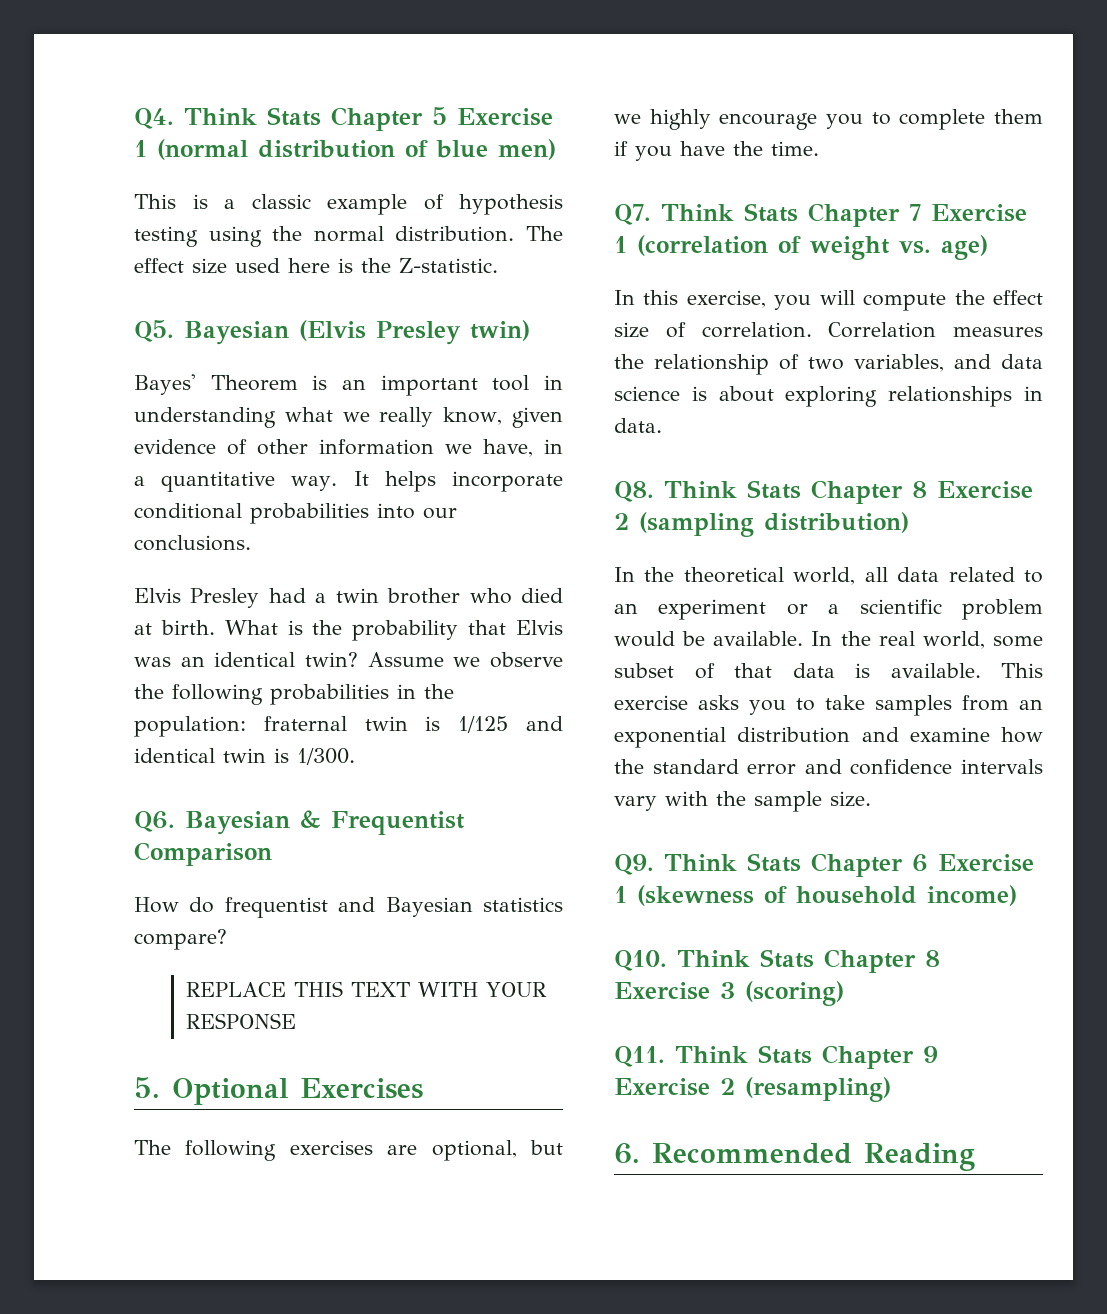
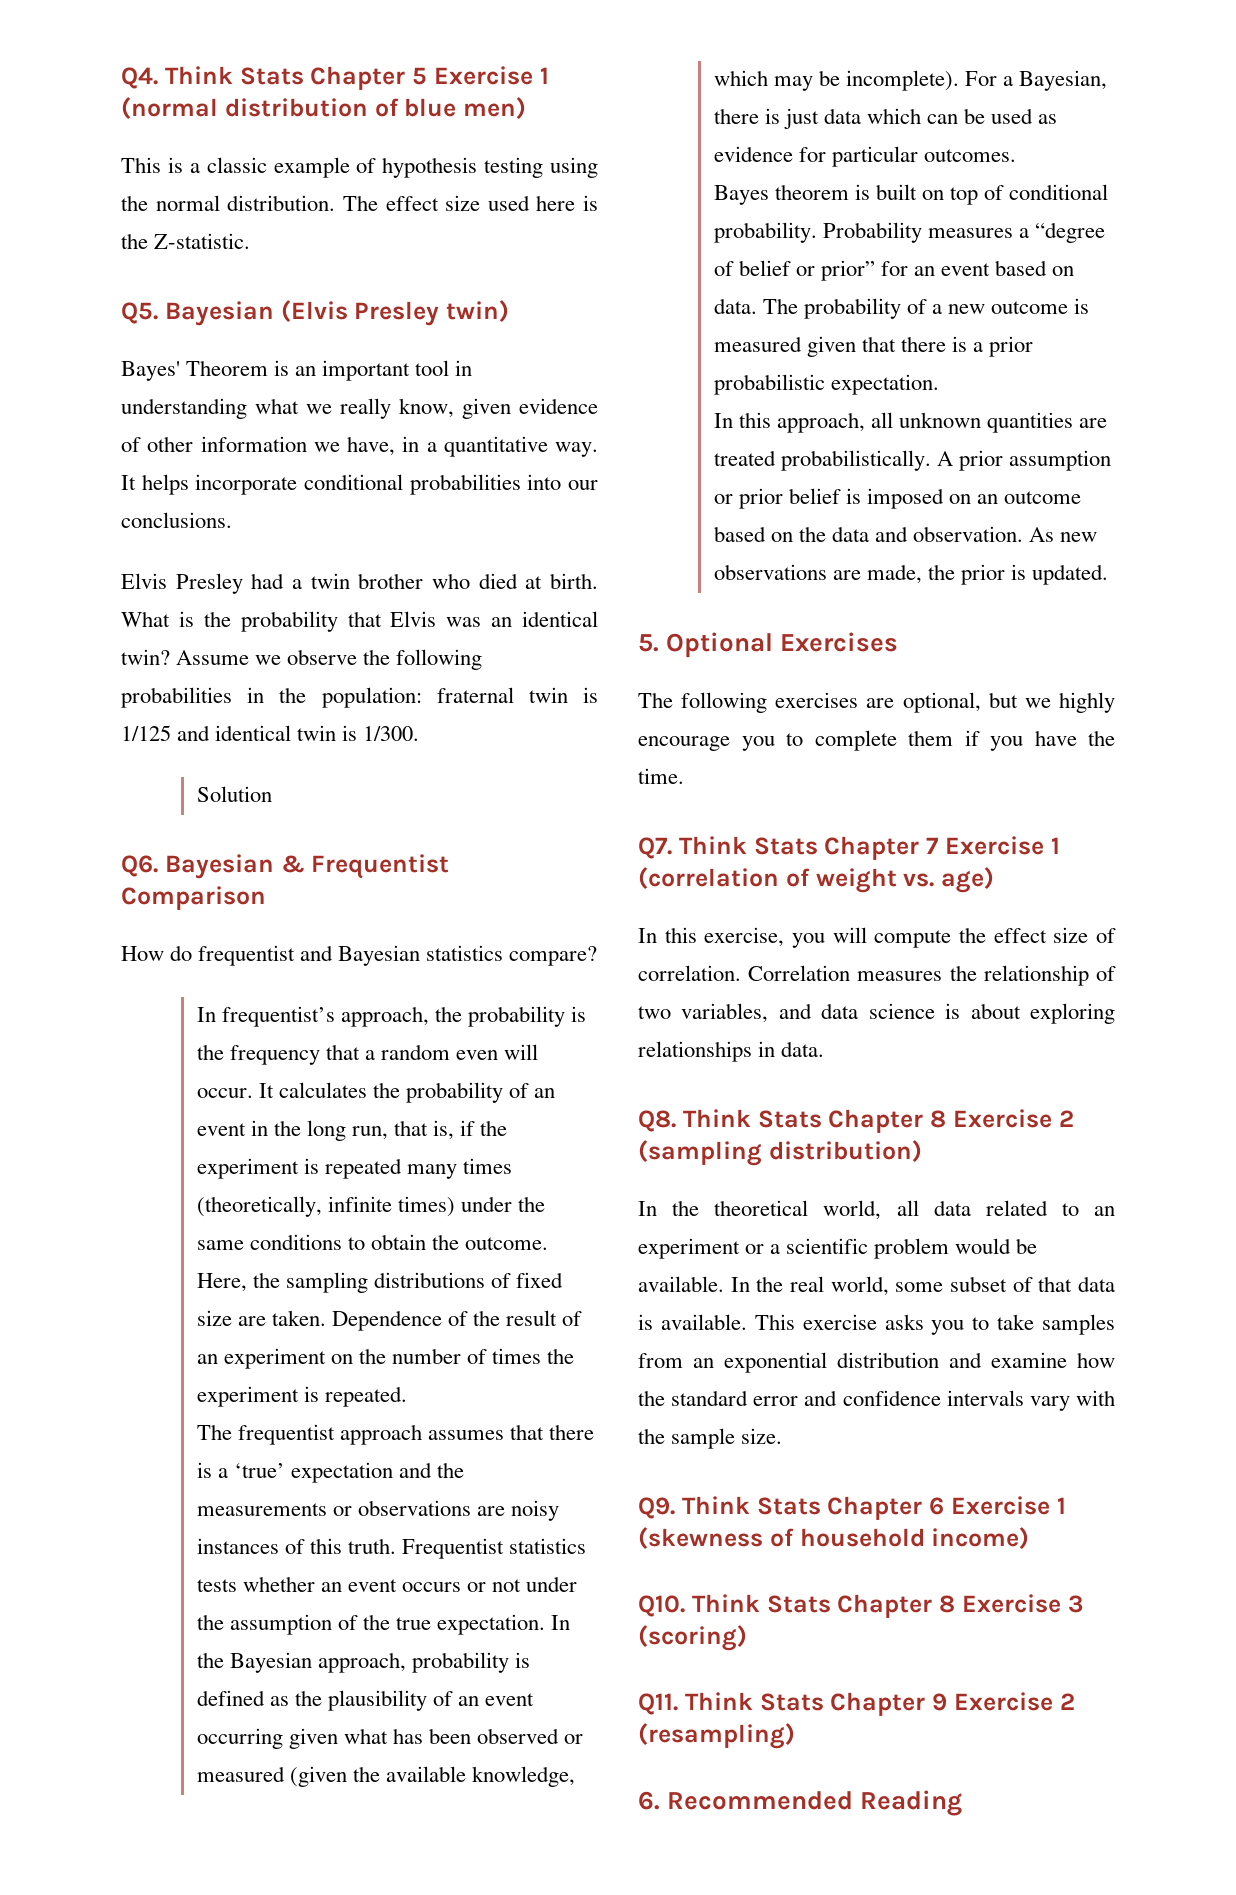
(355, 756) none -> [196,786,272,802] // Solution
[186,981,548,997] [186,1013,297,1029] REPLACE THIS TEXT WITH YOUR RESPONSE -> [196,1006,587,1027] [196,1044,539,1065] [196,1082,556,1103] [196,1120,508,1141] [196,1158,513,1179] [196,1196,546,1217] [196,1234,549,1250] [196,1272,564,1293] [196,1310,583,1331] [196,1348,575,1369] [196,1386,407,1407] [196,1424,595,1445] [196,1462,465,1483] [196,1500,560,1521] [196,1538,587,1559] [196,1576,578,1592] [196,1614,571,1635] [196,1652,531,1673] [196,1690,535,1711] [196,1728,584,1749] [196,1766,576,1787] [713,70,1108,91] [713,108,1058,129] [713,146,1017,167] [713,184,1109,205] [713,222,1106,243] [713,260,1075,281] [713,298,1090,319] [713,336,1034,357] [713,374,939,395] [713,412,1108,433] [713,450,1112,471] [713,488,1082,509] [713,526,1098,542] [713,564,1109,585] In frequentist’s approach, the probability is the frequency that a random even will occur. It calculates the probability of an event in the long run, that is, if the experiment is repeated many times (theoretically, infinite times) under the same conditions to obtain the outcome. Here, the sampling distributions of fixed size are taken. Dependence of the result of an experiment on the number of times the experiment is repeated. // The frequentist approach assumes that there is a ‘true’ expectation and the measurements or observations are noisy instances of this truth. Frequentist statistics tests whether an event occurs or not under the assumption of the true expectation. In the Bayesian approach, probability is defined as the plausibility of an event occurring given what has been observed or measured (given the available knowledge, which may be incomplete). For a Bayesian, there is just data which can be used as evidence for particular outcomes. // Bayes theorem is built on top of conditional probability. Probability measures a “degree of belief or prior” for an event based on data. The probability of a new outcome is measured given that there is a prior probabilistic expectation. // In this approach, all unknown quantities are treated probabilistically. A prior assumption or prior belief is imposed on an outcome based on the data and observation. As new observations are made, the prior is updated.

